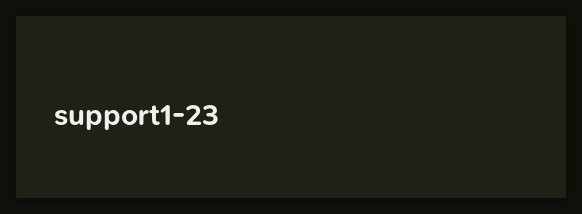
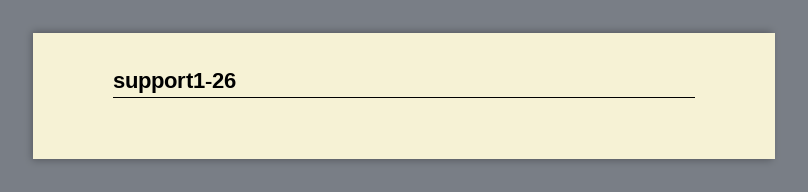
[54,105,219,130] support1-23 -> [113,73,236,93] support1-26

